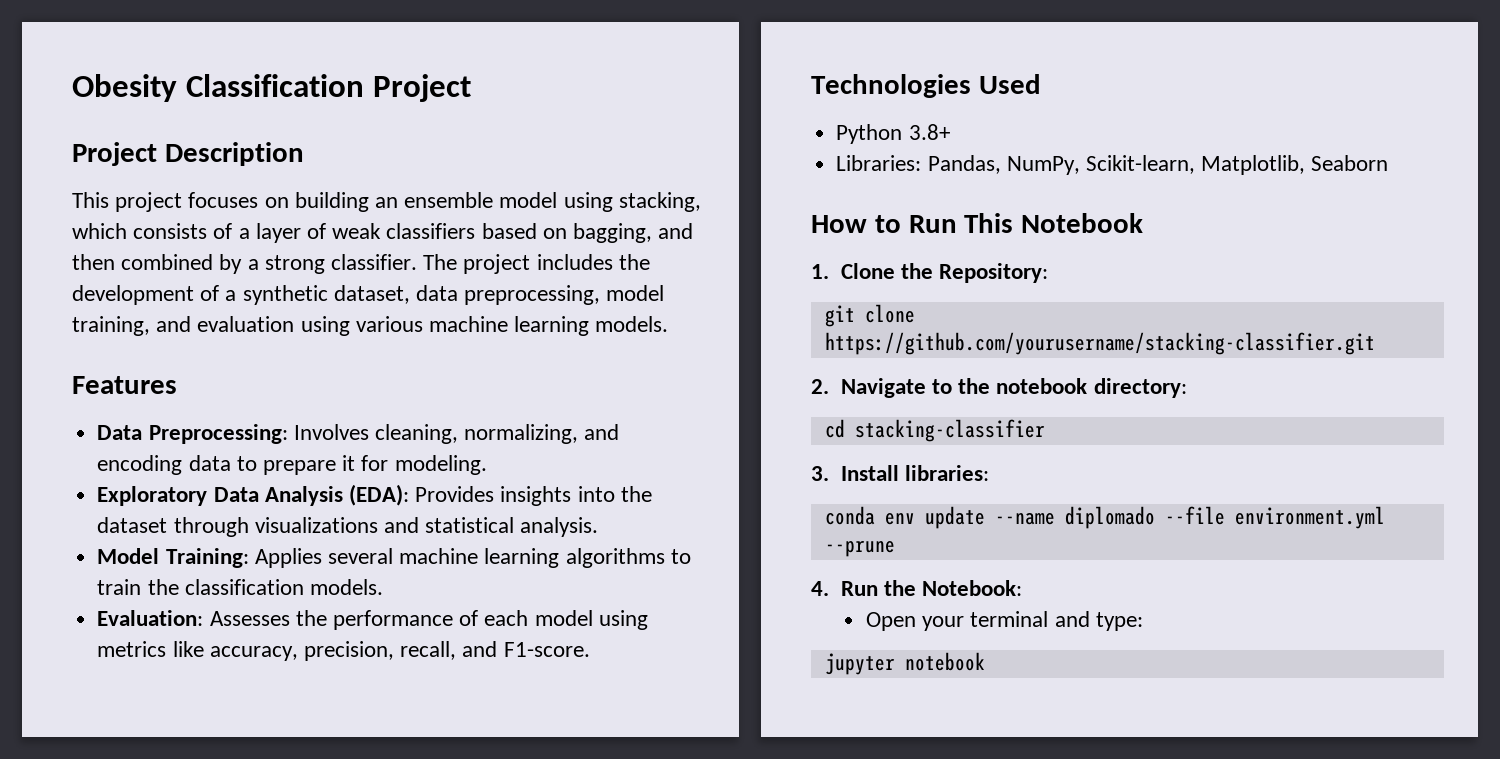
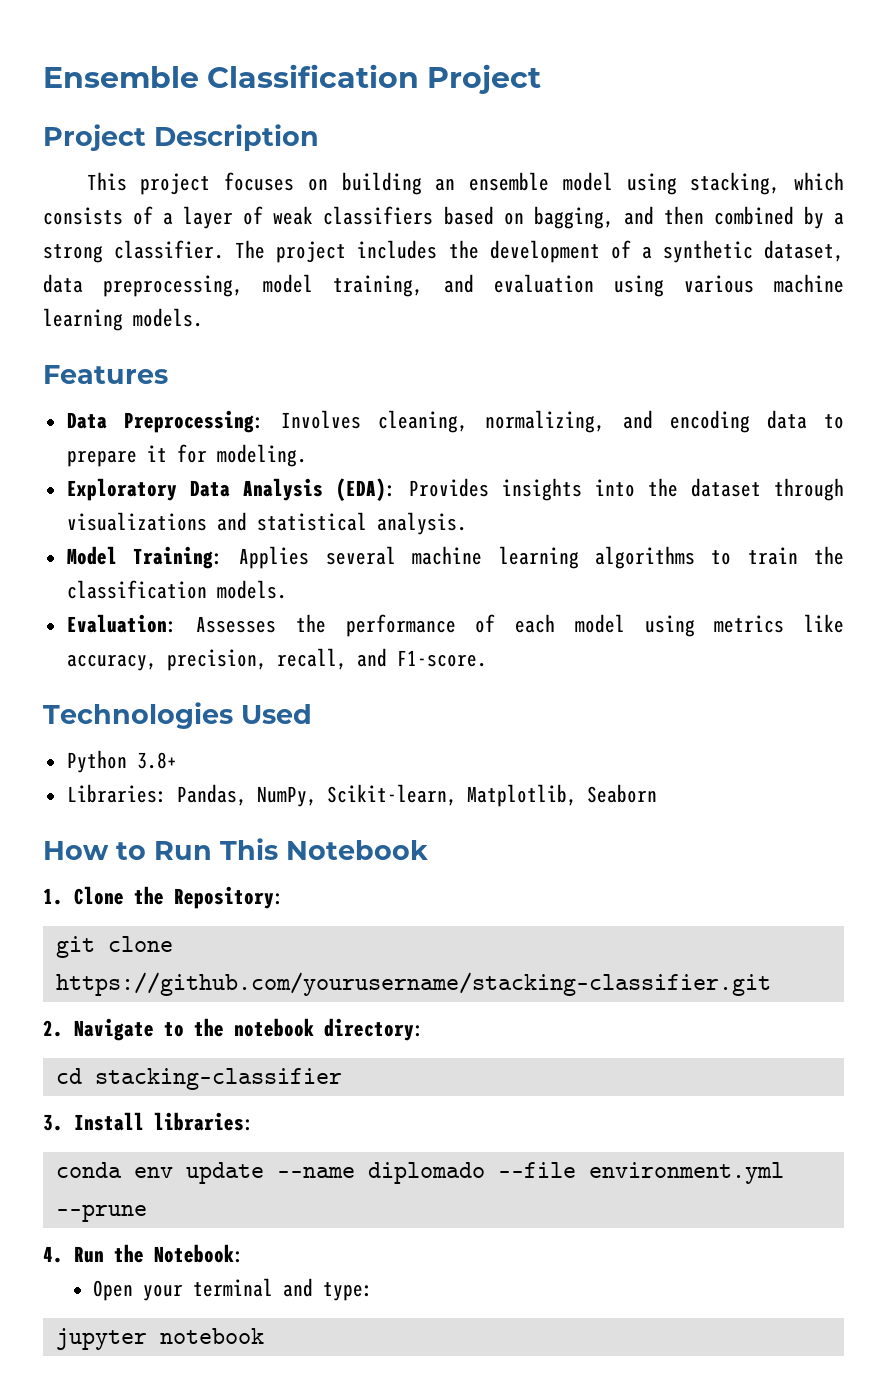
[72,74,177,102] Obesity -> [43,66,199,88] Ensemble

